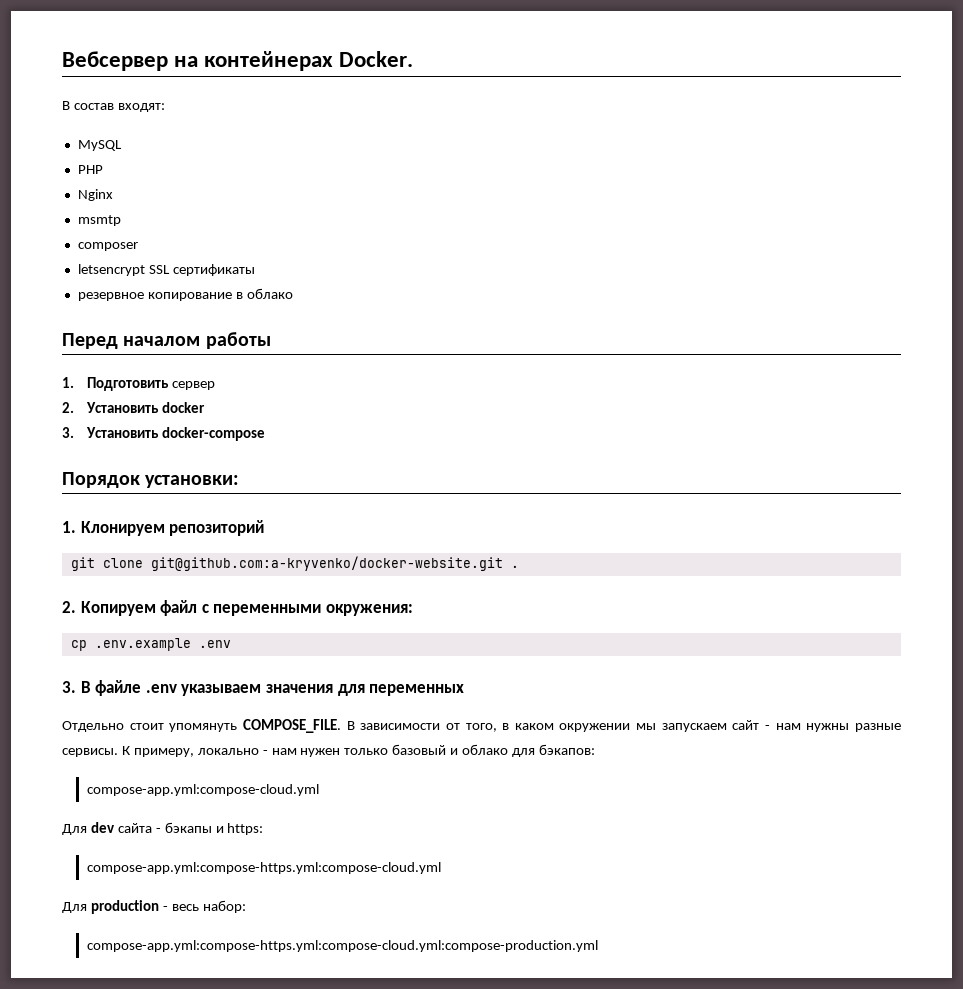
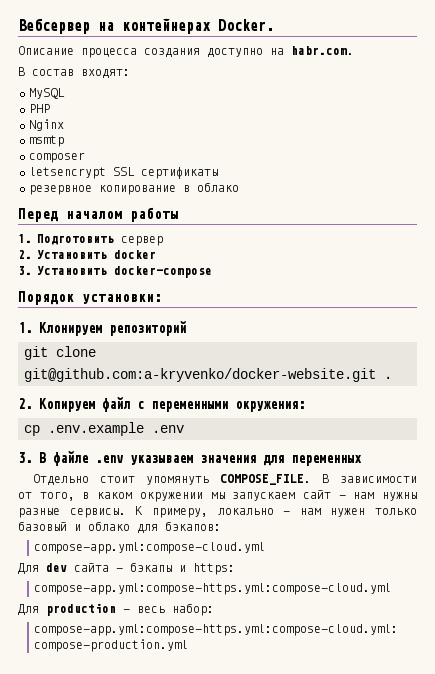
(414, 59) none -> [18,46,354,58] // Описание процесса создания доступно на habr.com.

